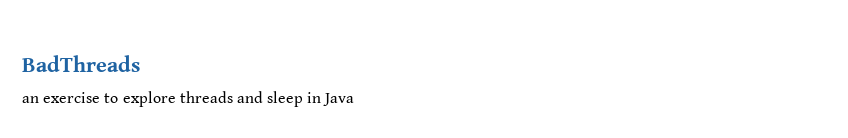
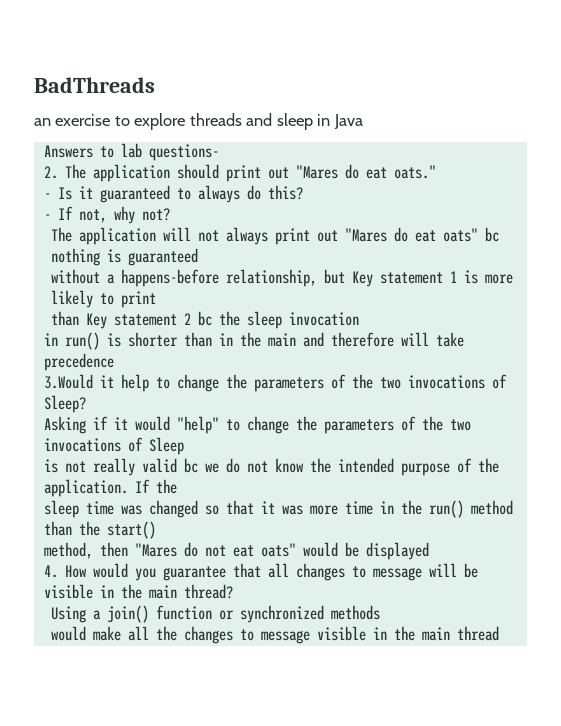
(355, 99) none -> [43,143,219,161] [43,164,436,182] [43,185,303,203] [43,206,170,224] [50,227,499,245] [50,248,198,266] [50,269,513,287] [50,290,156,308] [50,311,359,329] [43,332,464,350] [43,353,114,371] [43,374,507,392] [43,395,86,413] [43,416,471,434] [43,437,184,455] [43,458,499,476] [43,479,177,497] [43,500,513,518] [43,521,156,539] [43,542,429,560] [43,563,478,581] [43,584,233,599] [50,605,380,623] [50,626,499,644] // Answers to lab questions- // 2. The application should print out "Mares do eat oats." // - Is it guaranteed to always do this? // - If not, why not? // The application will not always print out "Mares do eat oats" bc nothing is guaranteed // without a happens-before relationship, but Key statement 1 is more likely to print // than Key statement 2 bc the sleep invocation // in run() is shorter than in the main and therefore will take precedence // 3.Would it help to change the parameters of the two invocations of Sleep? // Asking if it would "help" to change the parameters of the two invocations of Sleep // is not really valid bc we do not know the intended purpose of the application. If the // sleep time was changed so that it was more time in the run() method than the start() // method, then "Mares do not eat oats" would be displayed // 4. How would you guarantee that all changes to message will be visible in the main thread? // Using a join() function or synchronized methods // would make all the changes to message visible in the main thread

